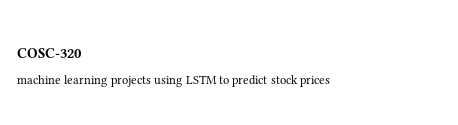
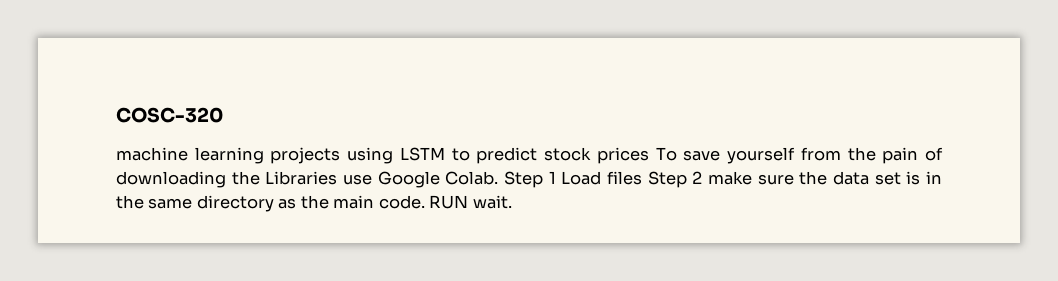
(330, 81) none -> [655,147,944,164] [116,171,942,188] [116,195,512,212] To save yourself from the pain of downloading the Libraries use Google Colab. Step 1 Load files Step 2 make sure the data set is in the same directory as the main code. RUN wait.

